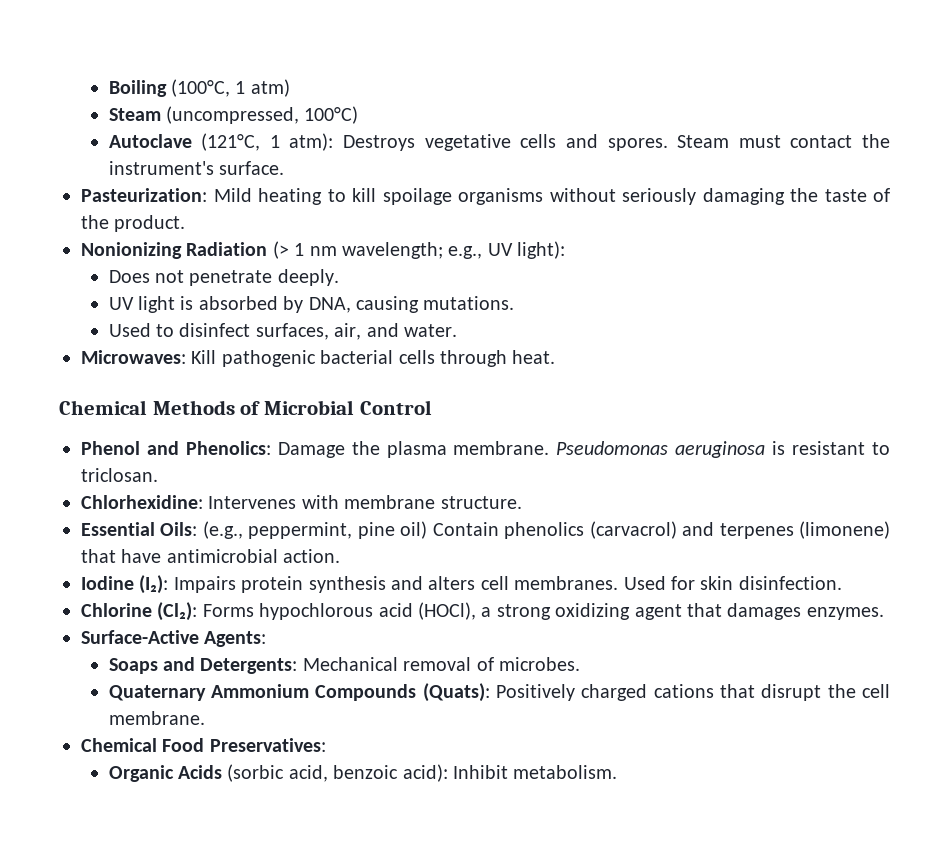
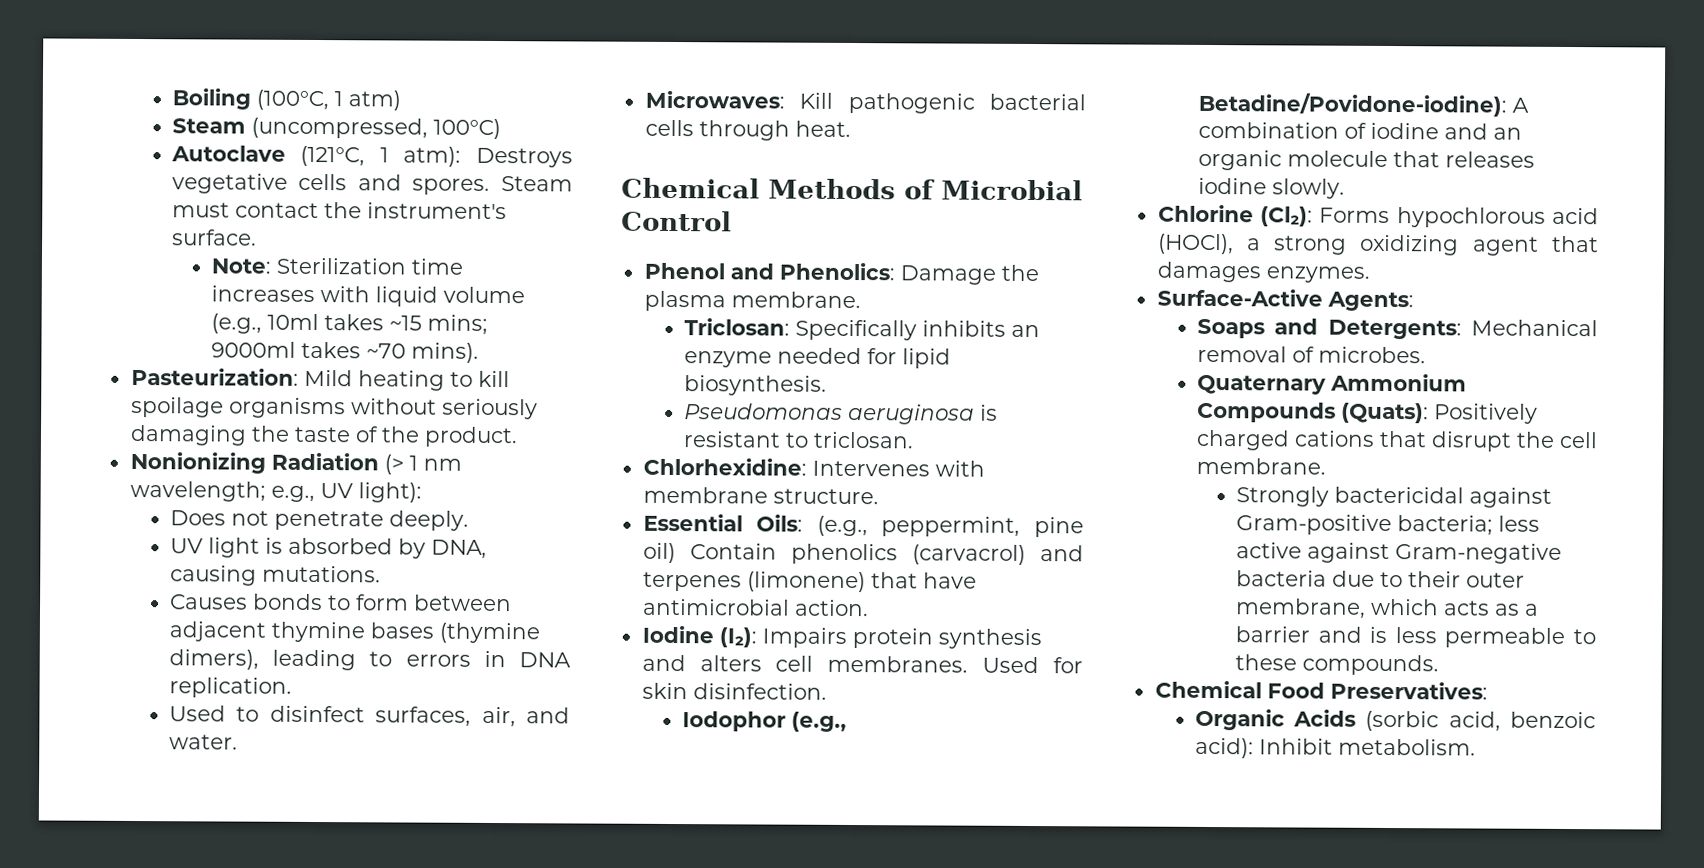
(284, 168) none -> [211,257,464,275] [211,285,526,307] [211,313,489,335] [211,341,480,363] // Note: Sterilization time increases with liquid volume (e.g., 10ml takes ~15 mins; 9000ml takes ~70 mins).
(515, 303) none -> [169,593,512,612] [168,621,540,644] [168,649,571,671] [168,677,292,698] // Causes bonds to form between adjacent thymine bases (thymine dimers), leading to errors in DNA replication.
(550, 448) none -> [683,318,1040,341] [683,347,951,369] [683,375,827,396] // Triclosan: Specifically inhibits an enzyme needed for lipid biosynthesis. //
(842, 583) none -> [681,711,847,732] [1197,91,1529,117] [1197,121,1522,140] [1197,149,1535,171] [1197,177,1345,199] // Iodophor (e.g., Betadine/Povidone-iodine): A combination of iodine and an organic molecule that releases iodine slowly.
(205, 718) none -> [1236,486,1553,508] [1236,514,1541,536] [1236,542,1563,564] [1236,570,1526,588] [1235,598,1540,619] [1235,626,1596,648] [1235,654,1440,676] // Strongly bactericidal against Gram-positive bacteria; less active against Gram-negative bacteria due to their outer membrane, which acts as a barrier and is less permeable to these compounds.

